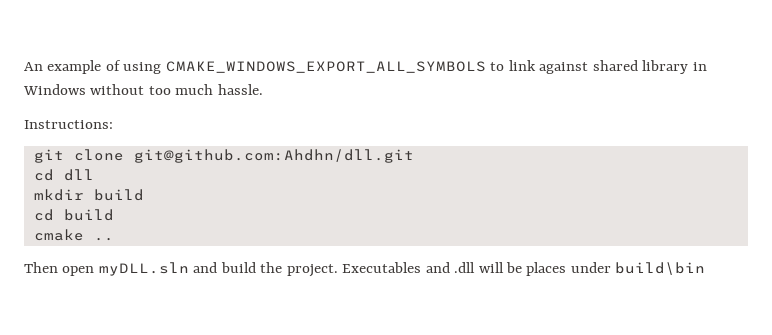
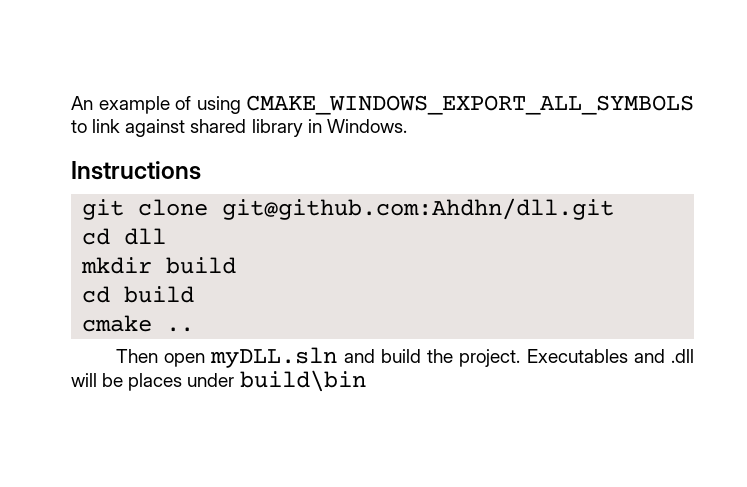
[23,84,263,95] [24,120,113,129] Windows without too much hassle. // Instructions: -> [326,119,407,133] [71,161,201,180] Windows. // Instructions

